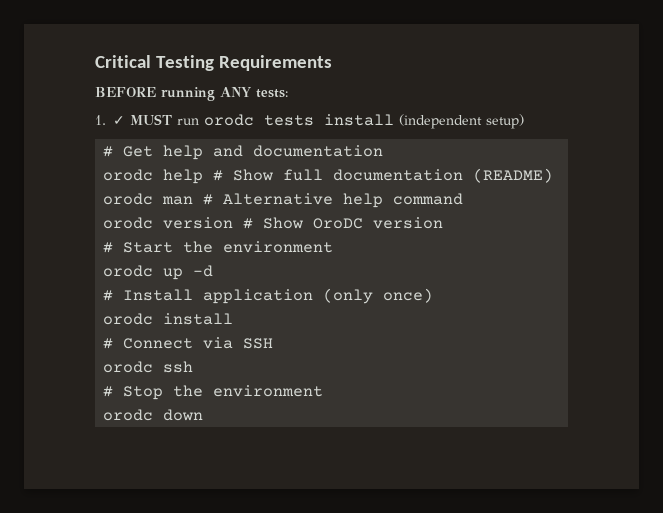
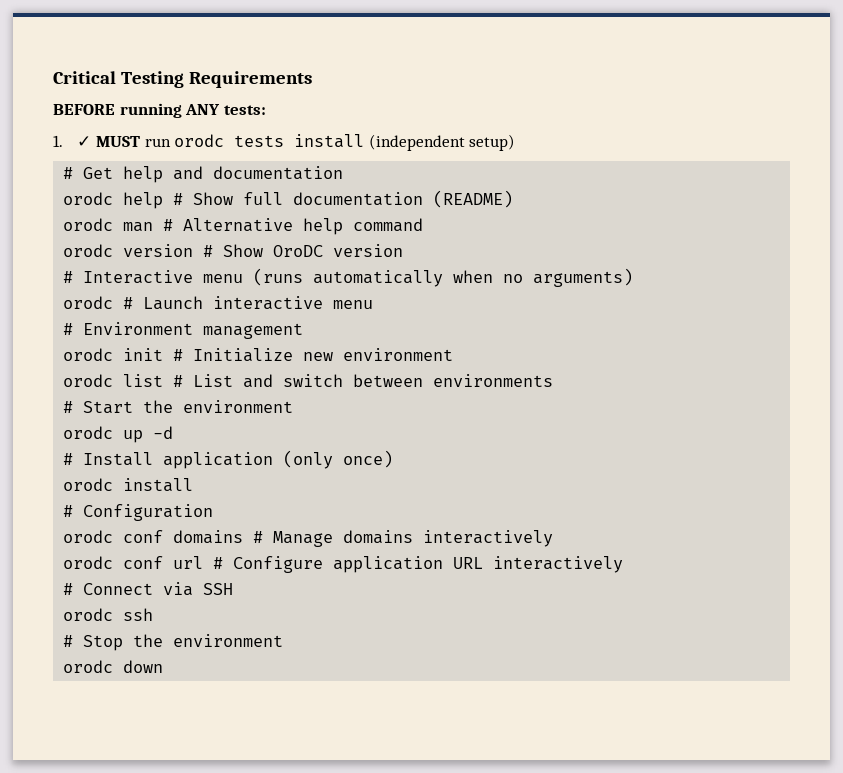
(444, 223) none -> [63,268,634,287] [63,296,374,310] [63,322,304,339] [63,348,454,362] [63,374,554,388] // # Interactive menu (runs automatically when no arguments) // orodc # Launch interactive menu // # Environment management // orodc init # Initialize new environment // orodc list # List and switch between environments
(234, 319) none -> [63,504,214,521] [63,530,554,547] [63,556,624,573] // # Configuration // orodc conf domains # Manage domains interactively // orodc conf url # Configure application URL interactively

